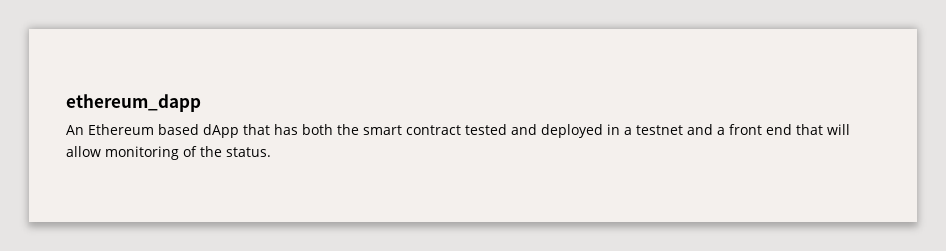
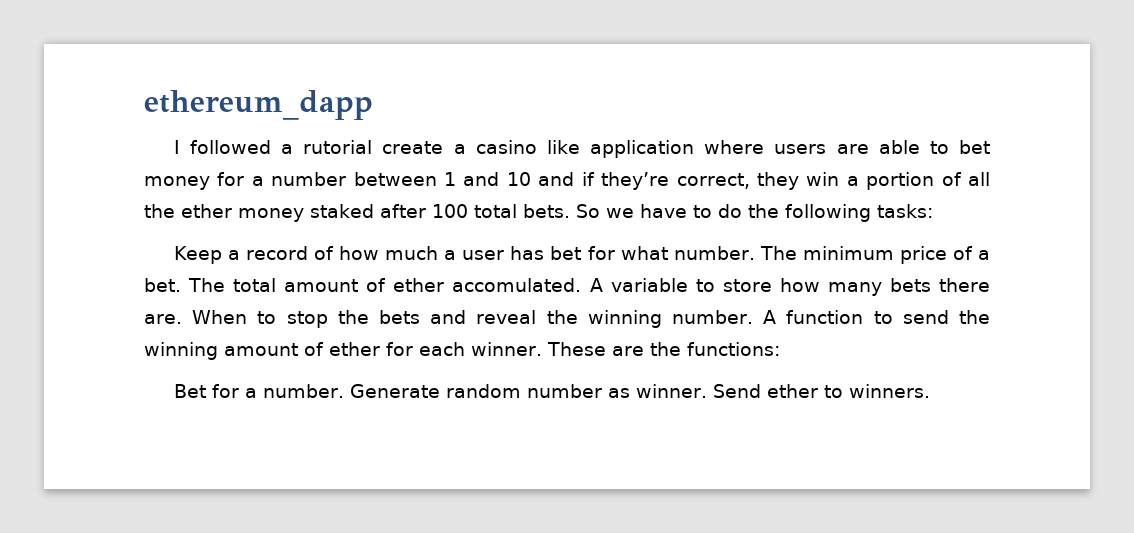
[66,124,850,138] [66,146,271,160] An Ethereum based dApp that has both the smart contract tested and deployed in a testnet and a front end that will allow monitoring of the status. -> [173,140,990,158] [144,172,990,190] [144,204,933,222] [173,246,990,264] [144,278,990,296] [144,310,991,328] [144,342,780,360] [173,384,930,398] I followed a rutorial create a casino like application where users are able to bet money for a number between 1 and 10 and if they’re correct, they win a portion of all the ether money staked after 100 total bets. So we have to do the following tasks: // Keep a record of how much a user has bet for what number. The minimum price of a bet. The total amount of ether accomulated. A variable to store how many bets there are. When to stop the bets and reveal the winning number. A function to send the winning amount of ether for each winner. These are the functions: // Bet for a number. Generate random number as winner. Send ether to winners.

